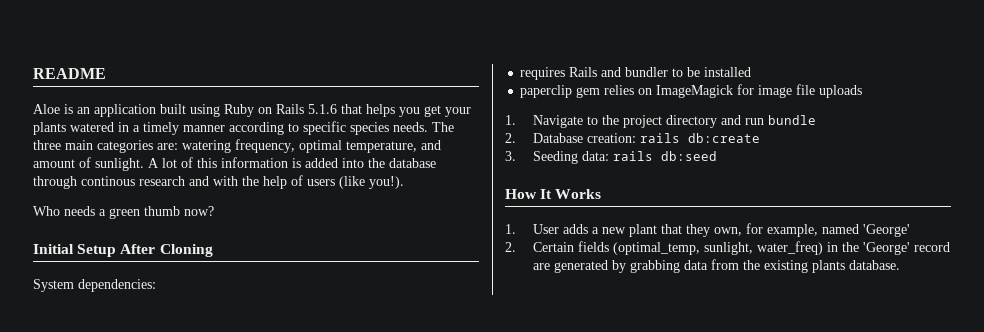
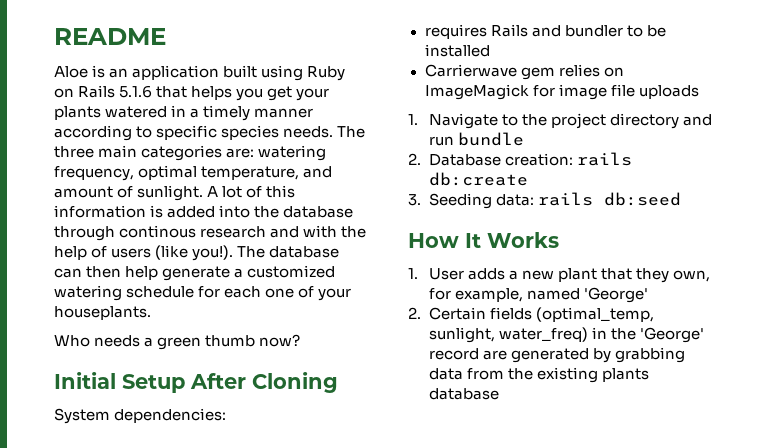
(404, 182) none -> [237,246,340,258] [54,265,336,281] [54,285,352,301] [54,306,151,320] The database can then help generate a customized watering schedule for each one of your houseplants.
[520,85,573,98] paperclip -> [424,64,517,77] Carrierwave
[848,260,900,270] database. -> [428,388,499,400] database

